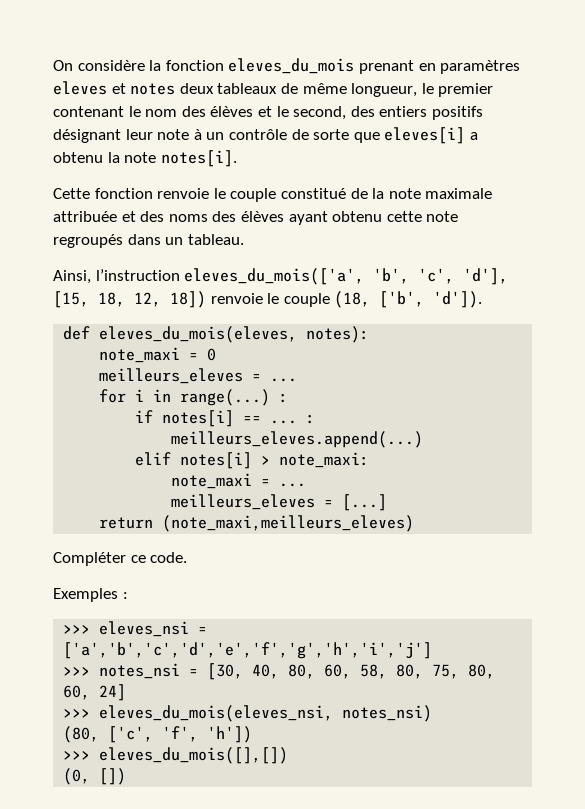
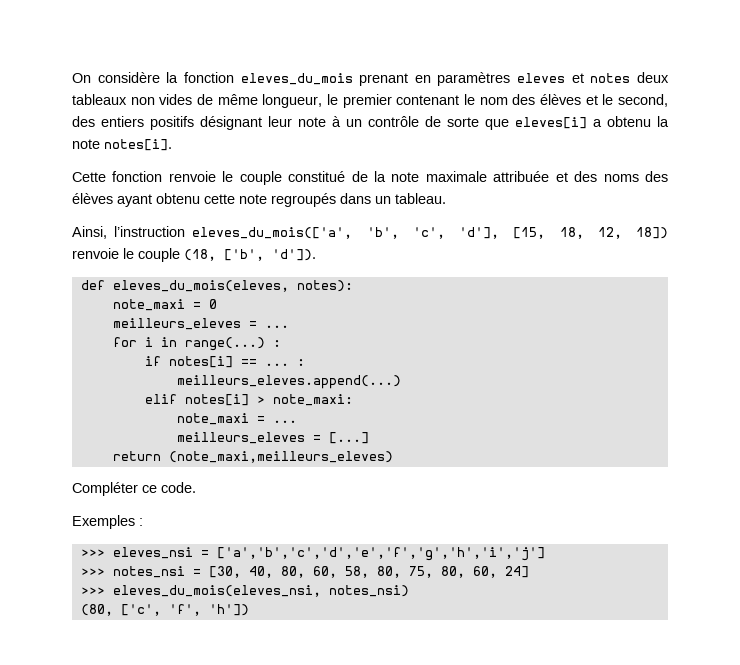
(278, 88) none -> [130,94,193,105] non vides
[63,747,289,764] [63,768,127,785] // >>> eleves_du_mois([],[]) // (0, []) -> (249, 610) none

